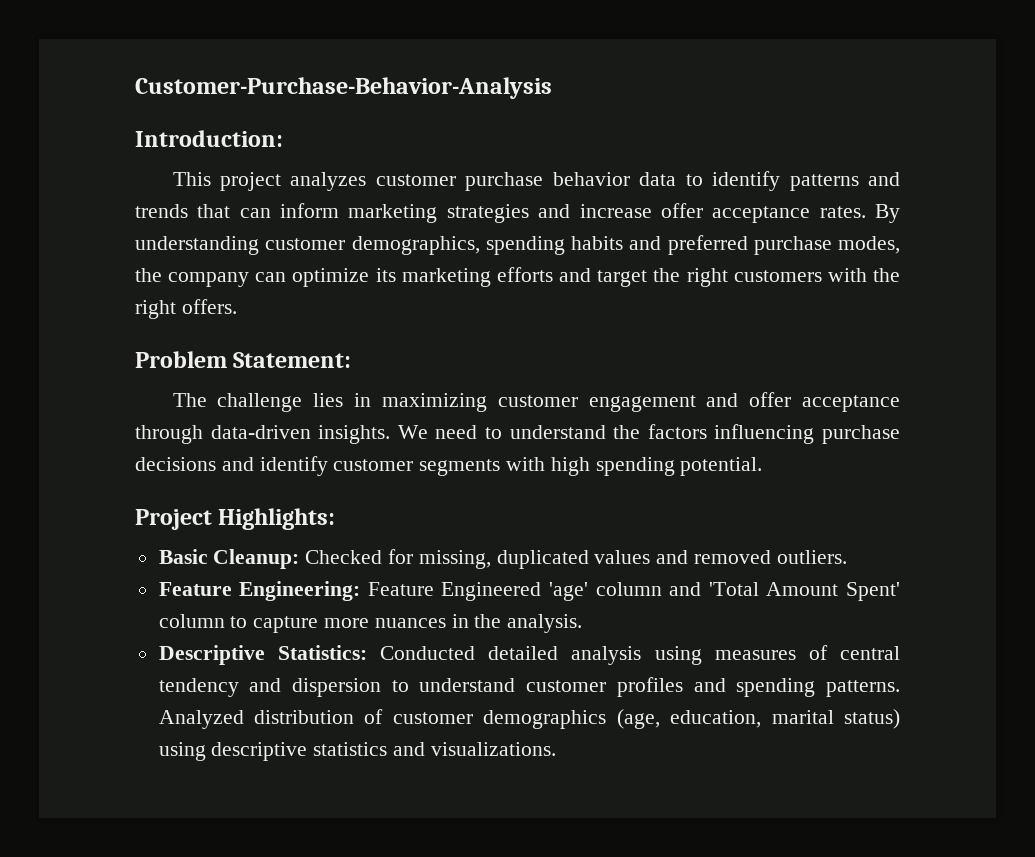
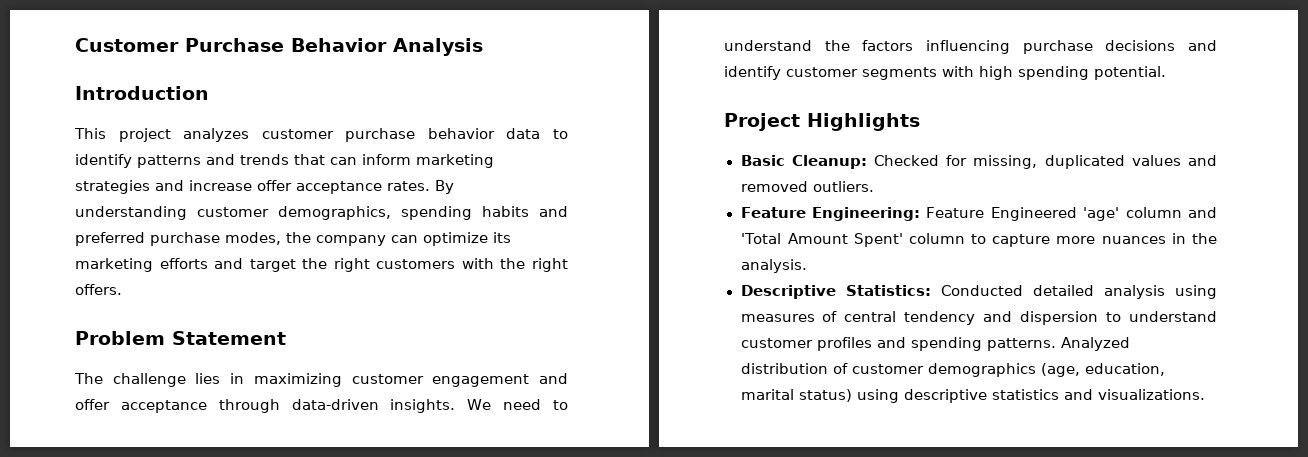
[135,77,552,99] [135,130,283,147] Customer-Purchase-Behavior-Analysis // Introduction: -> [75,38,483,56] [75,86,209,100] Customer Purchase Behavior Analysis // Introduction
[233,352,352,368] Statement: -> [172,331,286,345] Statement
[218,508,336,530] Highlights: -> [807,113,920,131] Highlights

